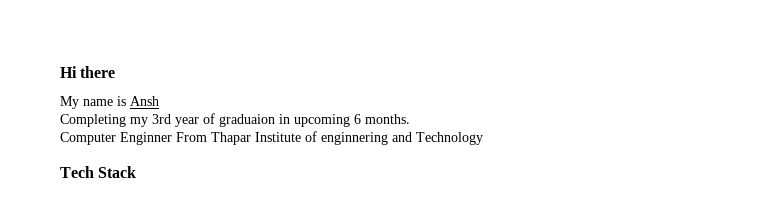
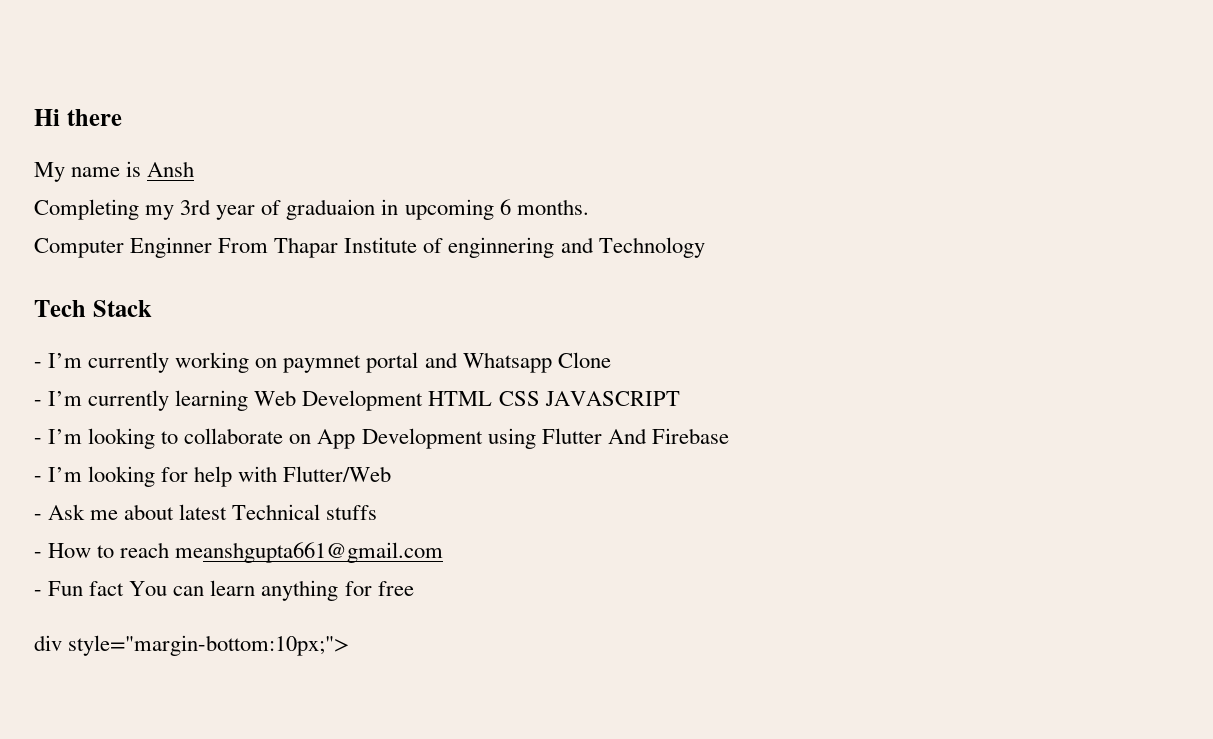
(137, 172) none -> [34,352,611,373] [34,390,680,411] [34,428,729,449] [34,466,392,487] [34,504,378,520] [34,542,444,563] [34,580,414,601] [34,635,350,656] // - I’m currently working on paymnet portal and Whatsapp Clone // - I’m currently learning Web Development HTML CSS JAVASCRIPT // - I’m looking to collaborate on App Development using Flutter And Firebase // - I’m looking for help with Flutter/Web // - Ask me about latest Technical stuffs // - How to reach meanshgupta661@gmail.com // - Fun fact You can learn anything for free // div style="margin-bottom:10px;">

